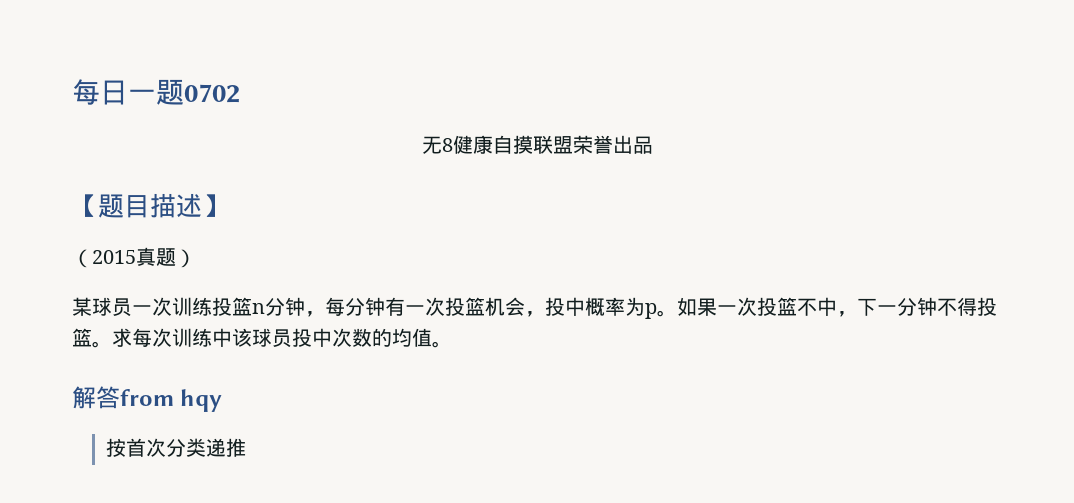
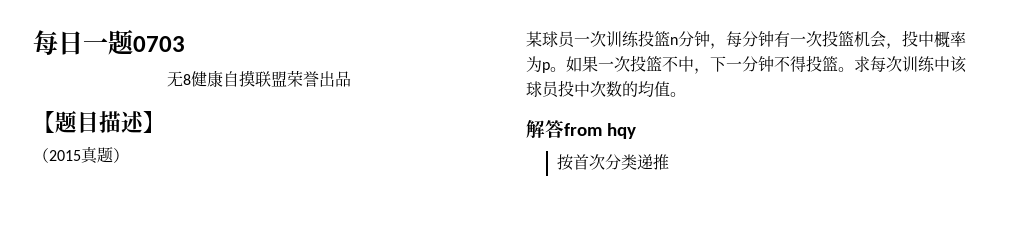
[184,84,240,103] 0702 -> [133,36,185,52] 0703

